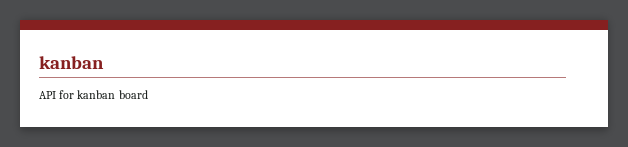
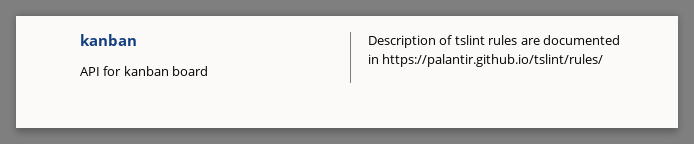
(148, 94) none -> [368,35,620,48] [368,54,604,67] // Description of tslint rules are documented in https://palantir.github.io/tslint/rules/

